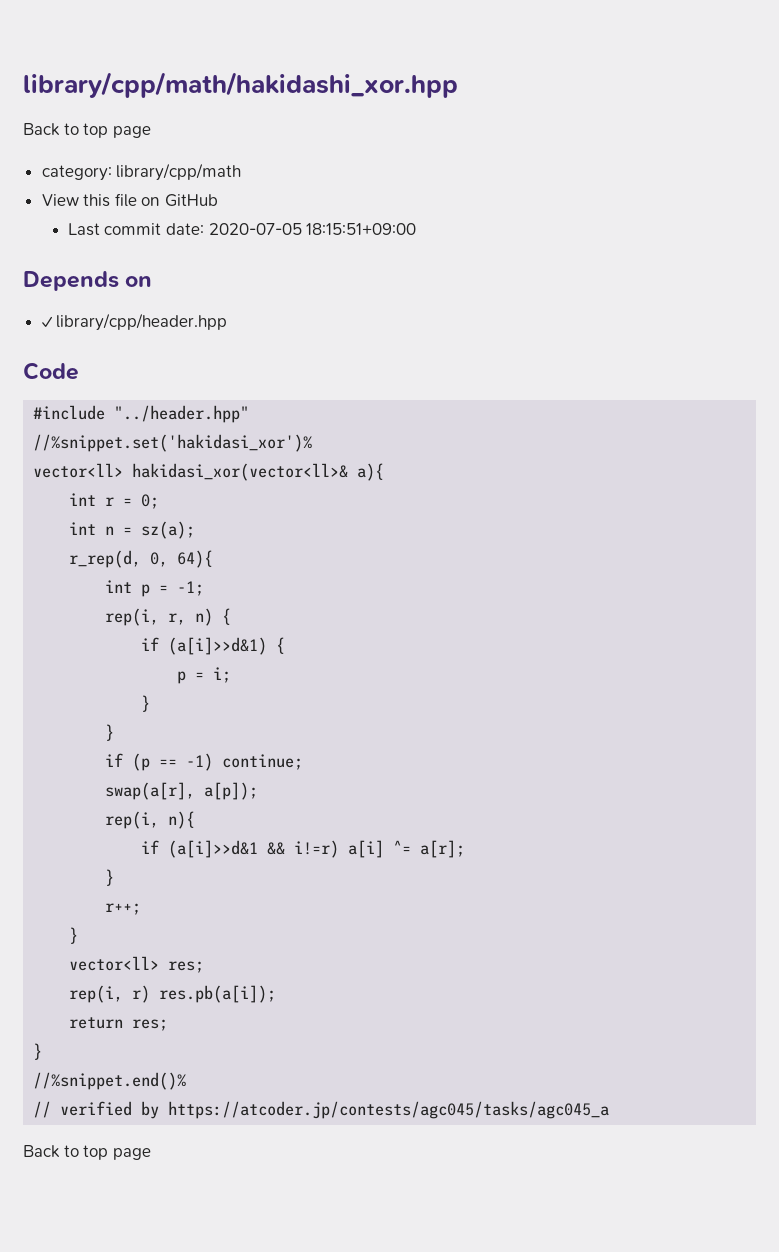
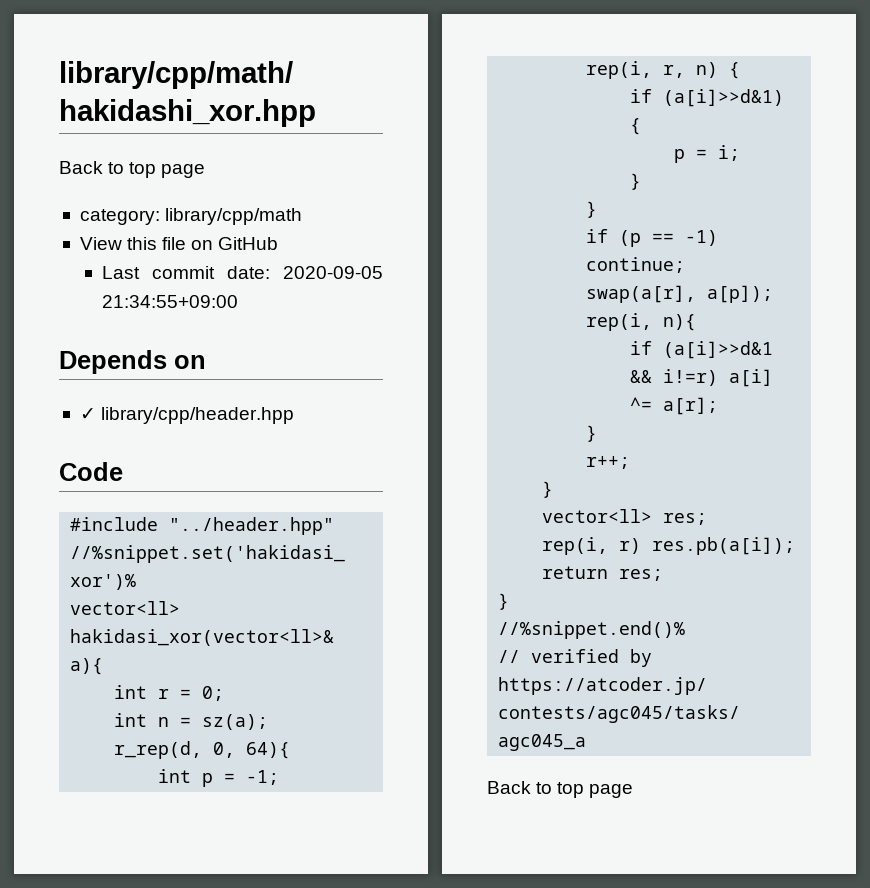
[208,223,417,235] 2020-07-05 18:15:51+09:00 -> [283,266,384,279] [101,295,238,308] 2020-09-05 21:34:55+09:00

